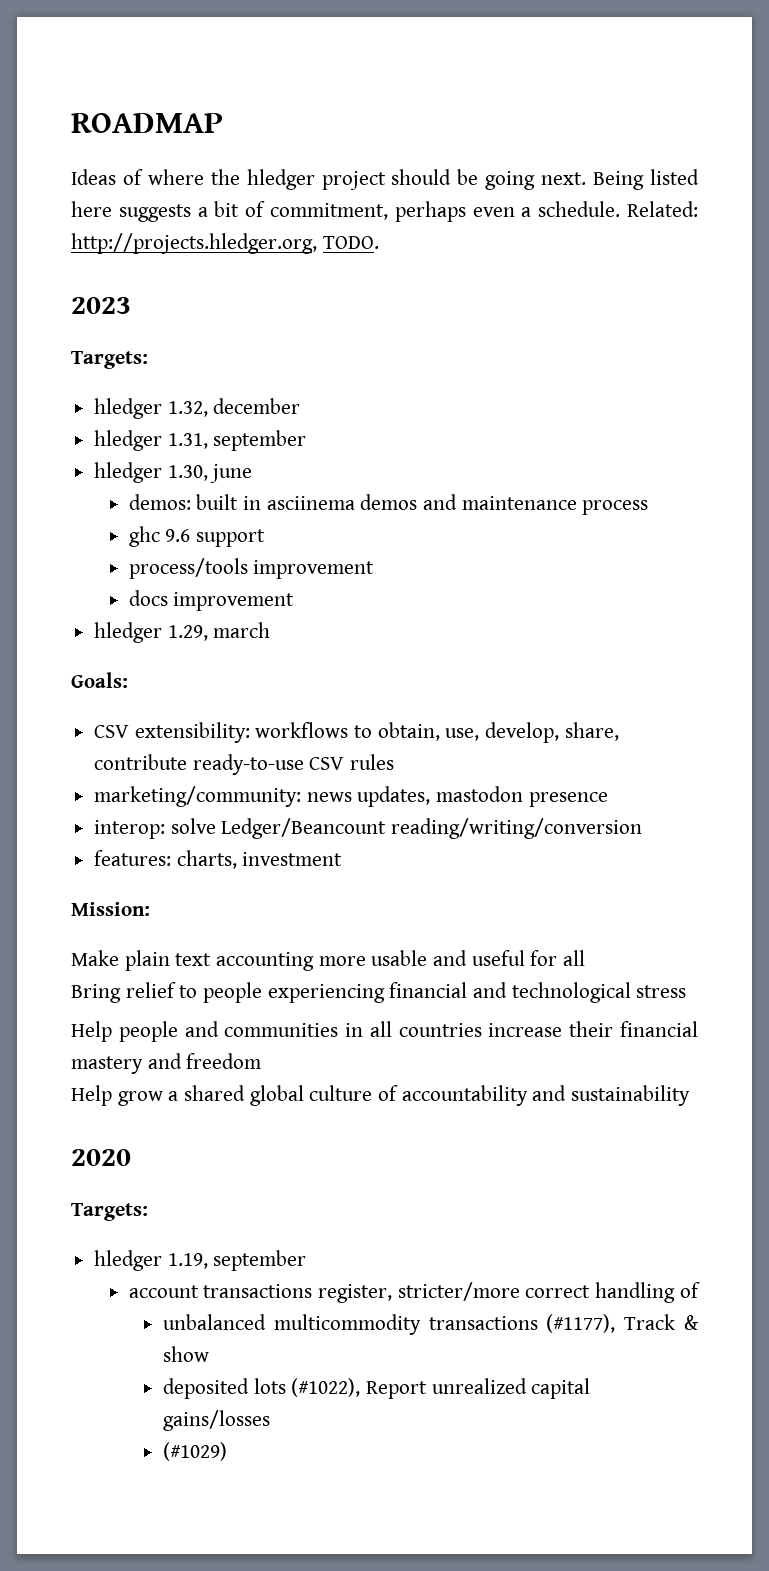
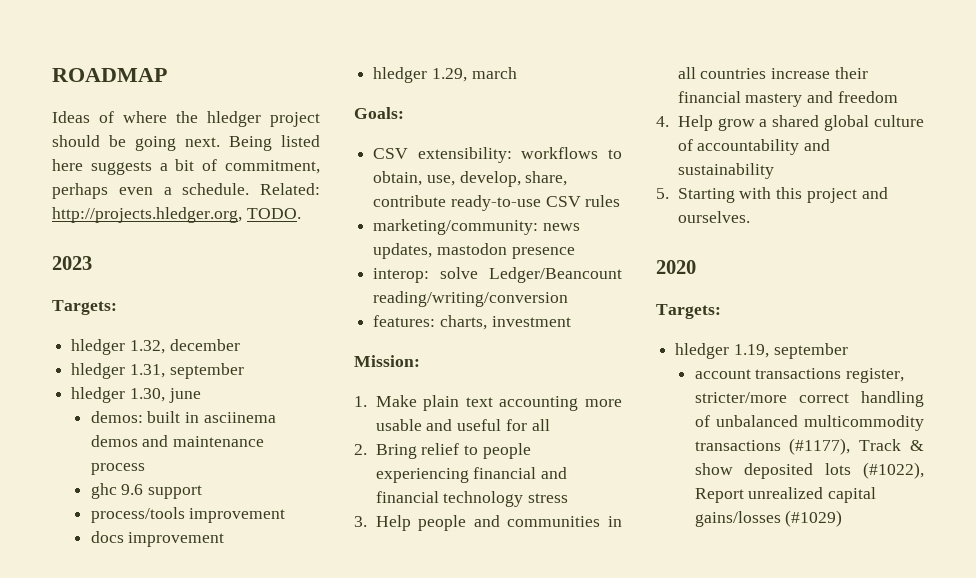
(150, 909) none -> [354,396,367,407] 1.
(586, 958) none -> [354,444,367,455] 2.
[511,982,631,1003] technological -> [375,491,524,507] financial technology
(687, 991) none -> [354,516,367,527] 3.
(262, 1061) none -> [656,116,669,127] 4.
(691, 1095) none -> [656,187,888,203] [677,211,750,223] // 5. Starting with this project and ourselves.
(700, 1290) // -> (710, 421) none
(209, 1354) // -> (733, 469) none
(270, 1420) // -> (781, 519) none

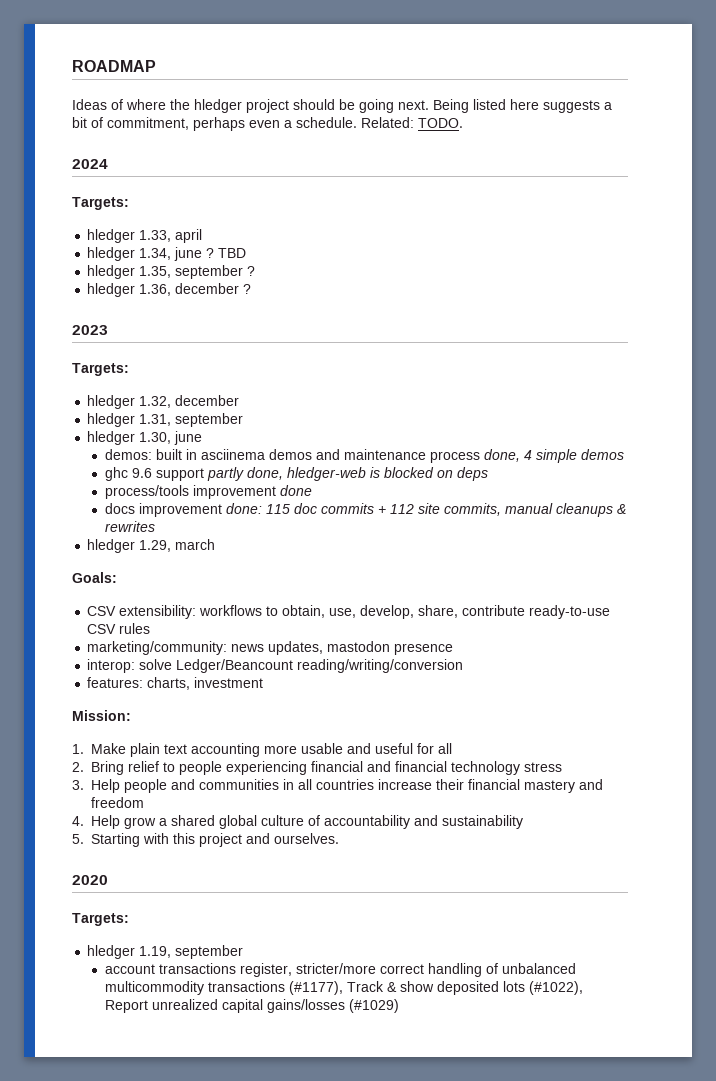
[52,207,242,223] http://projects.hledger.org, -> (414, 122) none
(301, 213) none -> [72,159,108,169] [72,197,129,210] [87,229,203,243] [87,247,247,261] [87,265,256,279] [87,283,252,297] // 2024 // Targets: // hledger 1.33, april // hledger 1.34, june ? TBD // hledger 1.35, september ? // hledger 1.36, december ?
(145, 469) none -> [483,449,624,463] done, 4 simple demos
(203, 492) none -> [206,467,488,481] partly done, hledger-web is blocked on deps
(286, 515) none -> [279,485,312,496] done
(225, 539) none -> [225,503,626,517] [104,521,155,532] done: 115 doc commits + 112 site commits, manual cleanups & rewrites

